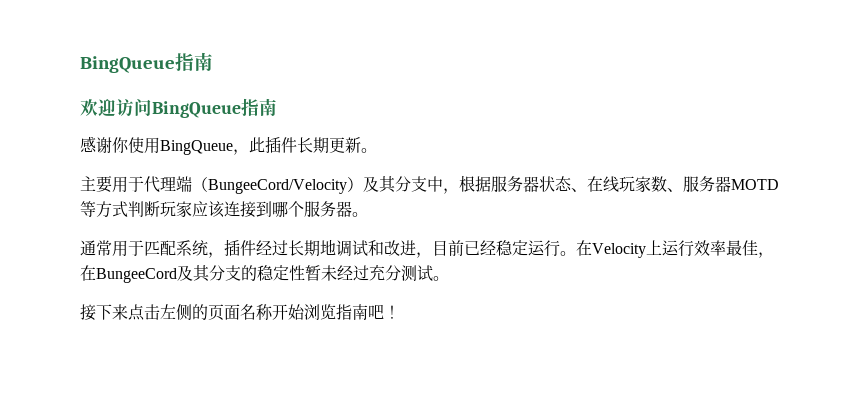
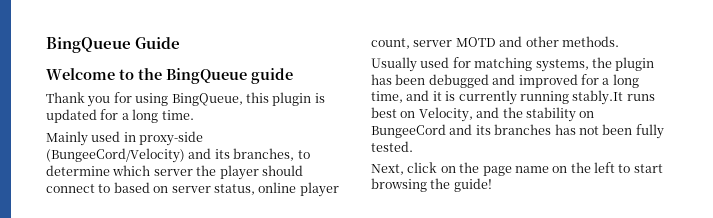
[80,52,213,73] [80,98,277,118] [80,136,377,155] [80,175,779,194] [80,201,368,218] [80,239,774,258] [80,265,449,283] [80,304,400,321] BingQueue指南 // 欢迎访问BingQueue指南 // 感谢你使用BingQueue，此插件长期更新。 // 主要用于代理端（BungeeCord/Velocity）及其分支中，根据服务器状态、在线玩家数、服务器MOTD等方式判断玩家应该连接到哪个服务器。 // 通常用于匹配系统，插件经过长期地调试和改进，目前已经稳定运行。在Velocity上运行效率最佳，在BungeeCord及其分支的稳定性暂未经过充分测试。 // 接下来点击左侧的页面名称开始浏览指南吧！ -> [46,37,181,53] [46,68,293,84] [46,92,325,107] [46,109,194,123] [46,131,204,146] [46,148,310,163] [46,165,303,180] [46,182,339,197] [371,36,619,49] [371,57,655,72] [371,74,639,88] [371,90,655,105] [371,107,595,122] [371,124,664,139] [371,141,413,152] [371,162,663,176] [371,178,492,192] BingQueue Guide // Welcome to the BingQueue guide // Thank you for using BingQueue, this plugin is updated for a long time. // Mainly used in proxy-side (BungeeCord/Velocity) and its branches, to determine which server the player should connect to based on server status, online player count, server MOTD and other methods. // Usually used for matching systems, the plugin has been debugged and improved for a long time, and it is currently running stably.It runs best on Velocity, and the stability on BungeeCord and its branches has not been fully tested. // Next, click on the page name on the left to start browsing the guide!

